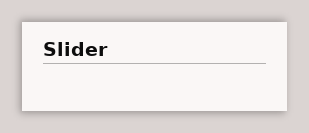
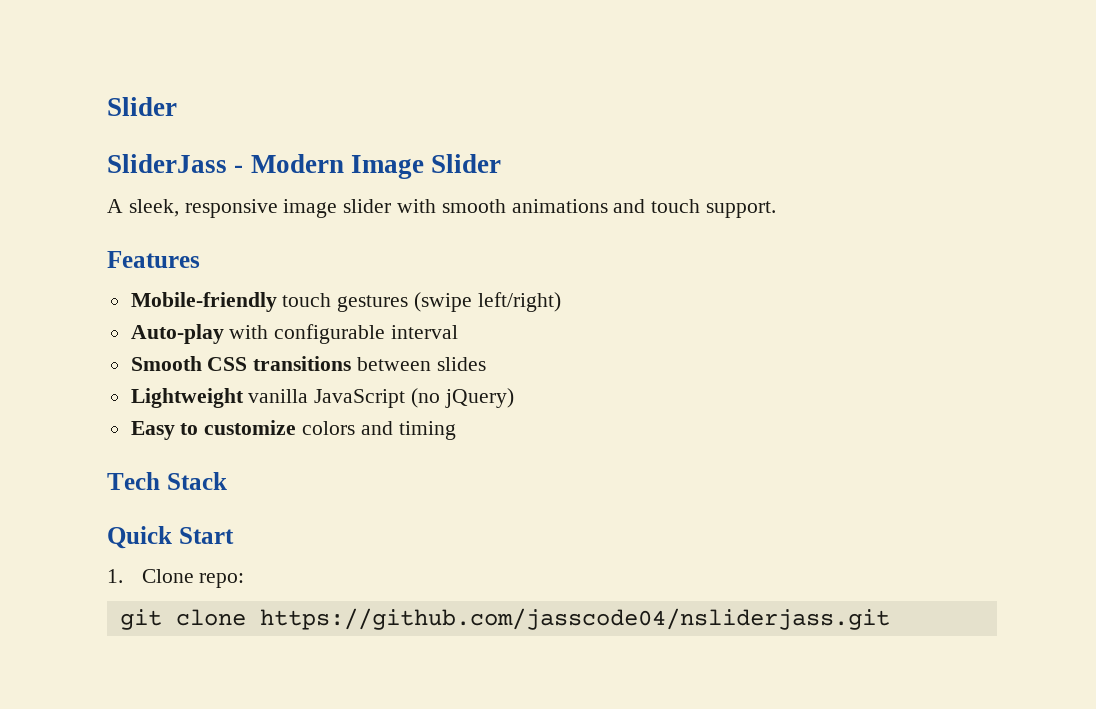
[43,42,108,56] Slider -> [107,97,177,116] [107,154,502,179] [107,199,777,218] [107,251,200,268] [130,292,561,312] [130,324,459,344] [130,356,486,371] [130,388,514,408] [130,420,456,440] [107,472,227,490] [107,526,234,549] [107,569,245,588] [119,608,890,630] Slider // SliderJass - Modern Image Slider // A sleek, responsive image slider with smooth animations and touch support. // Features // Mobile-friendly touch gestures (swipe left/right) // Auto-play with configurable interval // Smooth CSS transitions between slides // Lightweight vanilla JavaScript (no jQuery) // Easy to customize colors and timing // Tech Stack // Quick Start // 1. Clone repo: // git clone https://github.com/jasscode04/nsliderjass.git

